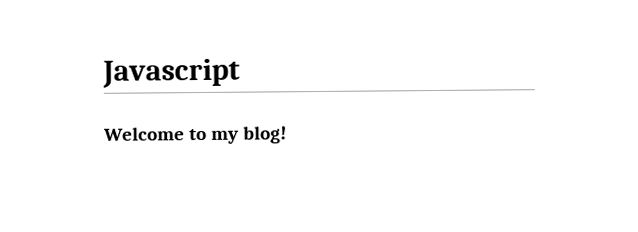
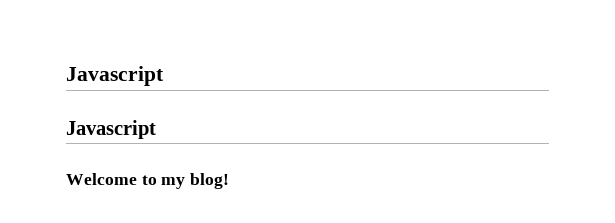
[102,58,240,88] Javascript -> [66,66,164,86] [66,120,156,139] Javascript // Javascript

